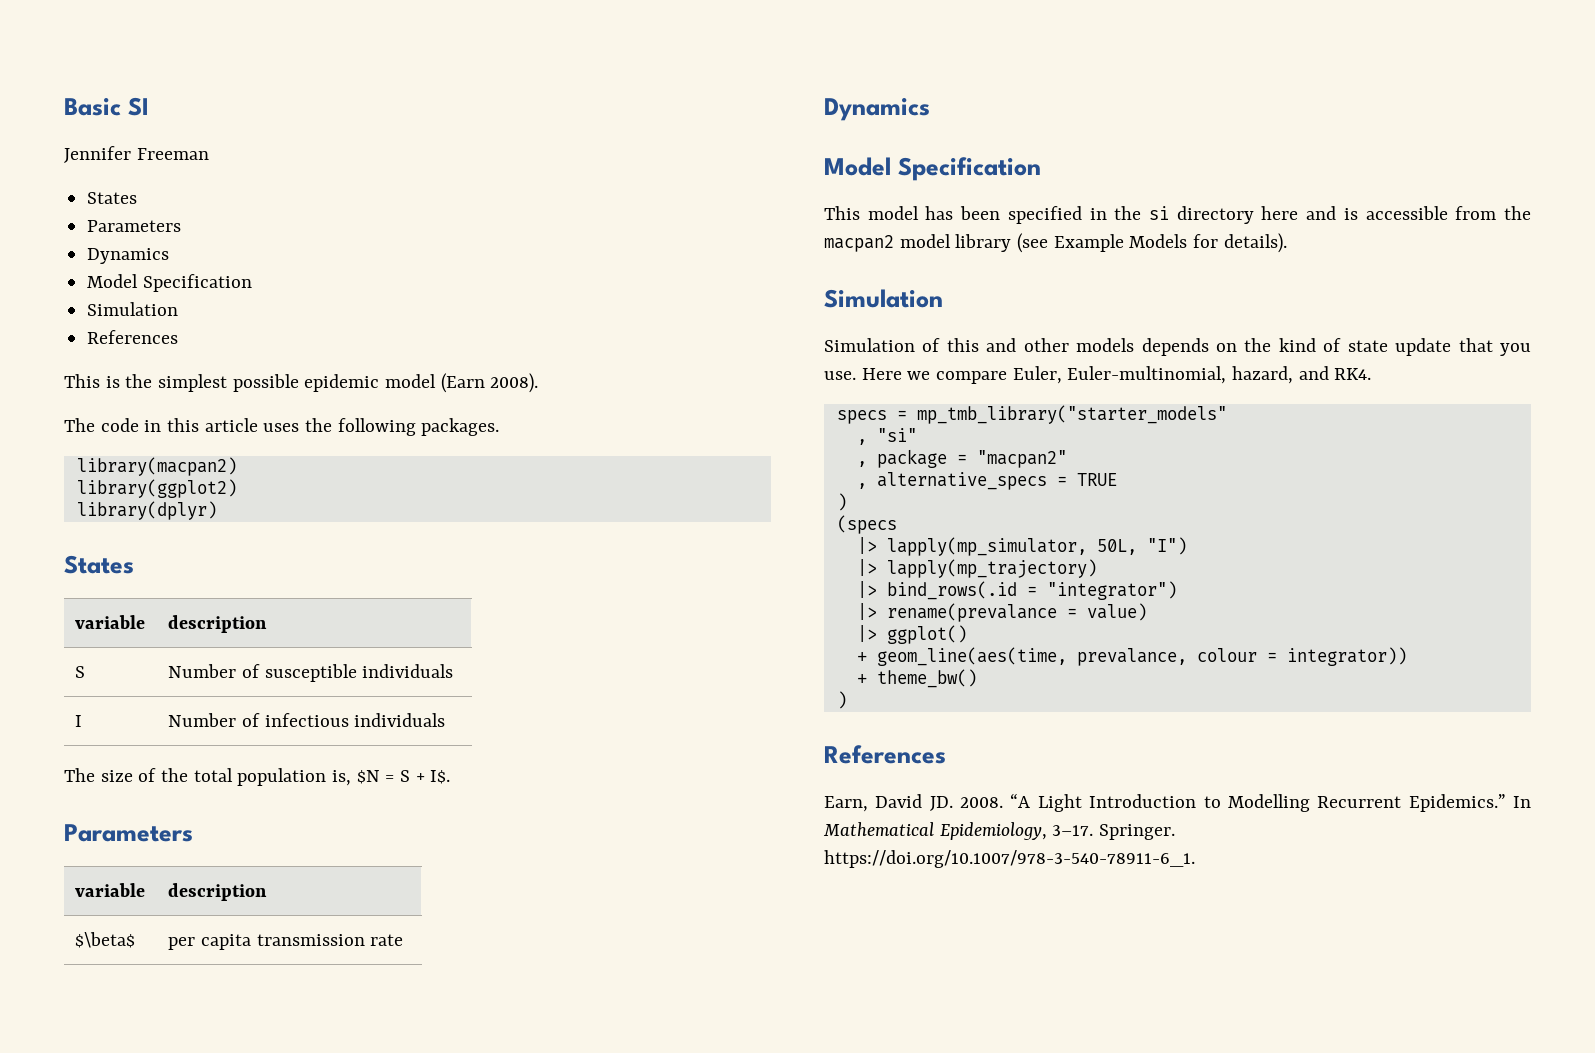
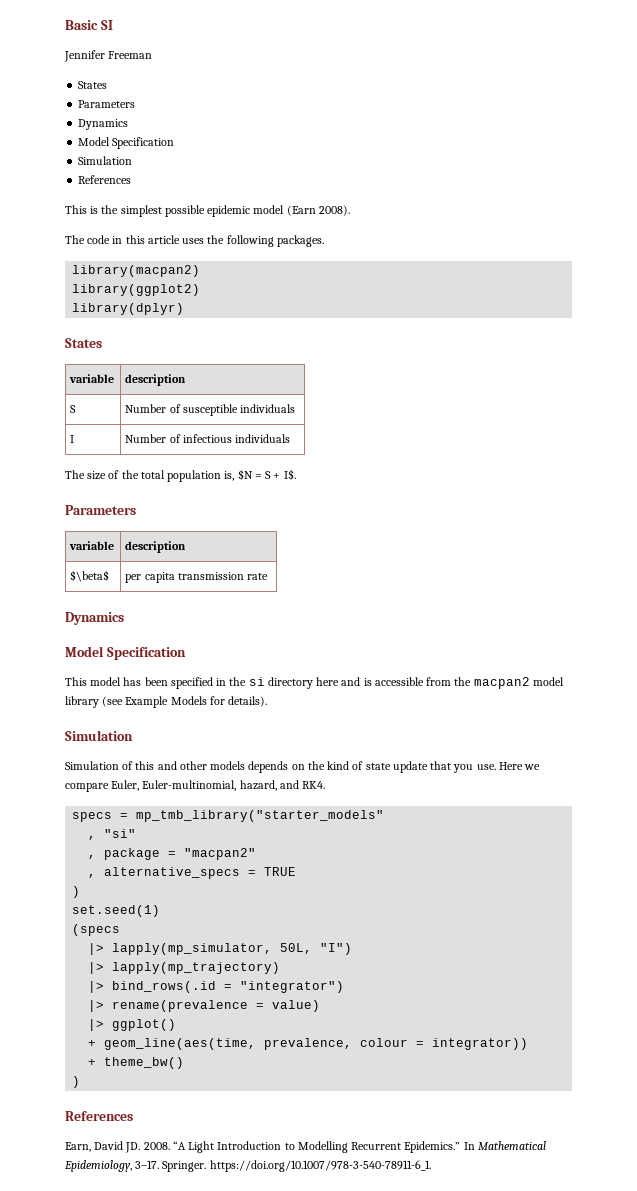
(847, 502) none -> [72,905,161,917] // set.seed(1)
[886,603,1057,622] rename(prevalance -> [112,1000,249,1012] rename(prevalence
[1076,648,1187,666] prevalance, -> [264,1038,353,1050] prevalence,

